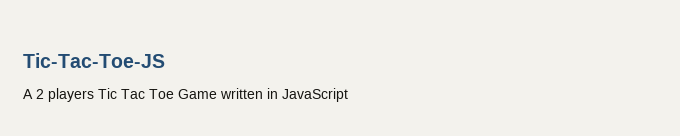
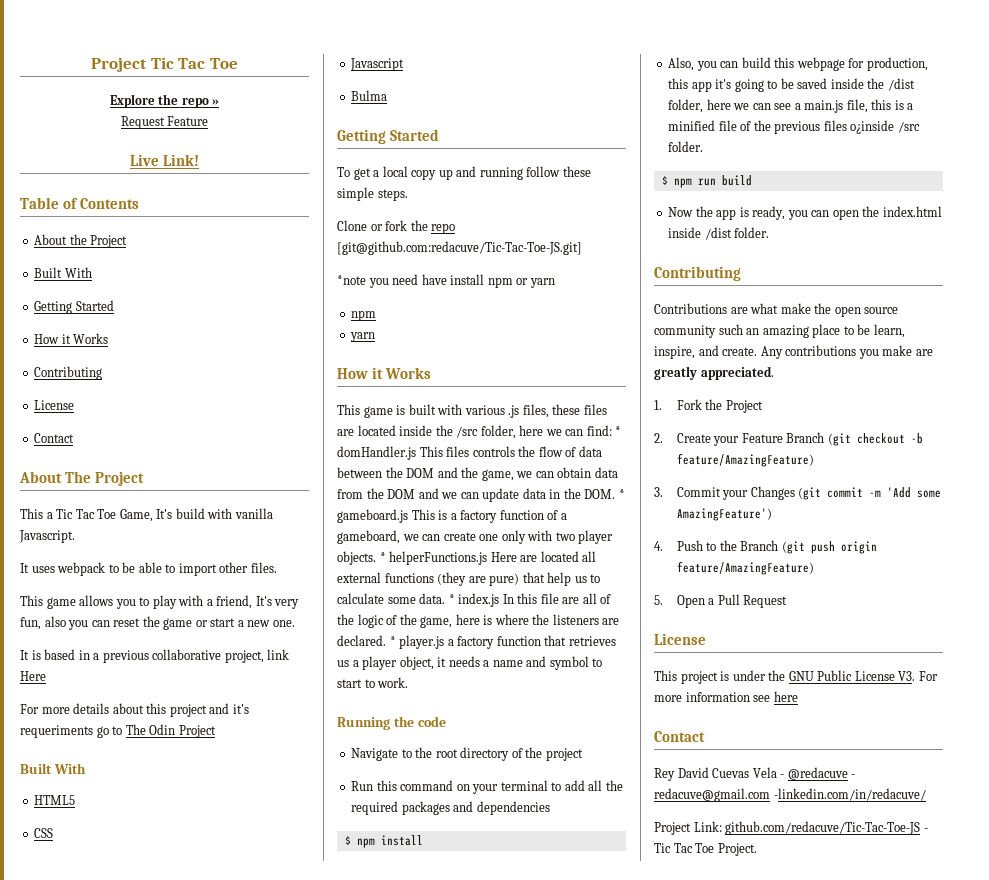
[23,53,165,68] [23,88,348,102] Tic-Tac-Toe-JS // A 2 players Tic Tac Toe Game written in JavaScript -> [91,57,238,72] [109,94,220,108] [120,116,209,129] [129,154,200,166] [20,197,140,209] [34,234,128,248] [34,267,92,278] [34,300,114,314] [34,333,109,344] [34,366,103,380] [34,400,75,410] [34,433,75,443] [19,471,145,486] [20,508,273,522] [19,530,75,543] [20,562,277,576] [20,595,300,609] [20,616,295,630] [20,649,290,663] [20,671,46,681] [20,703,249,717] [20,724,216,738] [20,763,86,774] [34,795,76,805] [34,828,54,838] [350,58,405,71] [351,90,388,101] [337,129,440,144] [337,166,591,180] [337,187,408,201] [337,220,456,234] [337,241,582,255] [337,274,555,288] [351,310,377,321] [350,332,376,342] [337,367,432,379] [337,404,607,418] [337,425,622,439] [337,446,602,460] [337,467,618,481] [337,488,625,502] [337,509,567,523] [337,530,614,544] [337,551,597,565] [337,572,601,586] [337,593,612,607] [337,614,620,628] [337,635,616,649] [337,656,603,670] [337,677,409,688] [337,716,446,730] [351,747,583,761] [351,780,623,794] [351,801,550,815] [344,835,423,848] [668,57,928,71] [668,78,915,92] [668,99,914,113] [668,120,920,134] [668,141,704,152] [661,175,752,188] [668,206,942,220] [668,227,770,240] [654,266,741,281] [654,303,899,317] [654,324,905,338] [654,345,933,359] [654,366,774,380] [654,399,763,413] [654,432,923,446] [676,453,814,467] [654,486,942,500] [676,508,772,521] [654,540,877,554] [676,561,814,575] [654,594,788,608] [654,633,706,645] [654,670,938,684] [654,691,798,702] [654,731,705,742] [654,767,856,781] [654,788,926,802] [654,821,928,835] [654,843,757,856] Project Tic Tac Toe // Explore the repo » // Request Feature // Live Link! // Table of Contents // About the Project // Built With // Getting Started // How it Works // Contributing // License // Contact // About The Project // This a Tic Tac Toe Game, It's build with vanilla Javascript. // It uses webpack to be able to import other files. // This game allows you to play with a friend, It's very fun, also you can reset the game or start a new one. // It is based in a previous collaborative project, link Here // For more details about this project and it's requeriments go to The Odin Project // Built With // HTML5 // CSS // Javascript // Bulma // Getting Started // To get a local copy up and running follow these simple steps. // Clone or fork the repo [git@github.com:redacuve/Tic-Tac-Toe-JS.git] // *note you need have install npm or yarn // npm // yarn // How it Works // This game is built with various .js files, these files are located inside the /src folder, here we can find: * domHandler.js This files controls the flow of data between the DOM and the game, we can obtain data from the DOM and we can update data in the DOM. * gameboard.js This is a factory function of a gameboard, we can create one only with two player objects. * helperFunctions.js Here are located all external functions (they are pure) that help us to calculate some data. * index.js In this file are all of the logic of the game, here is where the listeners are declared. * player.js a factory function that retrieves us a player object, it needs a name and symbol to start to work. // Running the code // Navigate to the root directory of the project // Run this command on your terminal to add all the required packages and dependencies // $ npm install // Also, you can build this webpage for production, this app it's going to be saved inside the /dist folder, here we can see a main.js file, this is a minified file of the previous files o¿inside /src folder. // $ npm run build // Now the app is ready, you can open the index.html inside /dist folder. // Contributing // Contributions are what make the open source community such an amazing place to be learn, inspire, and create. Any contributions you make are greatly appreciated. // 1. Fork the Project // 2. Create your Feature Branch (git checkout -b feature/AmazingFeature) // 3. Commit your Changes (git commit -m 'Add some AmazingFeature') // 4. Push to the Branch (git push origin feature/AmazingFeature) // 5. Open a Pull Request // License // This project is under the GNU Public License V3. For more information see here // Contact // Rey David Cuevas Vela - @redacuve - redacuve@gmail.com -linkedin.com/in/redacuve/ // Project Link: github.com/redacuve/Tic-Tac-Toe-JS - Tic Tac Toe Project.

